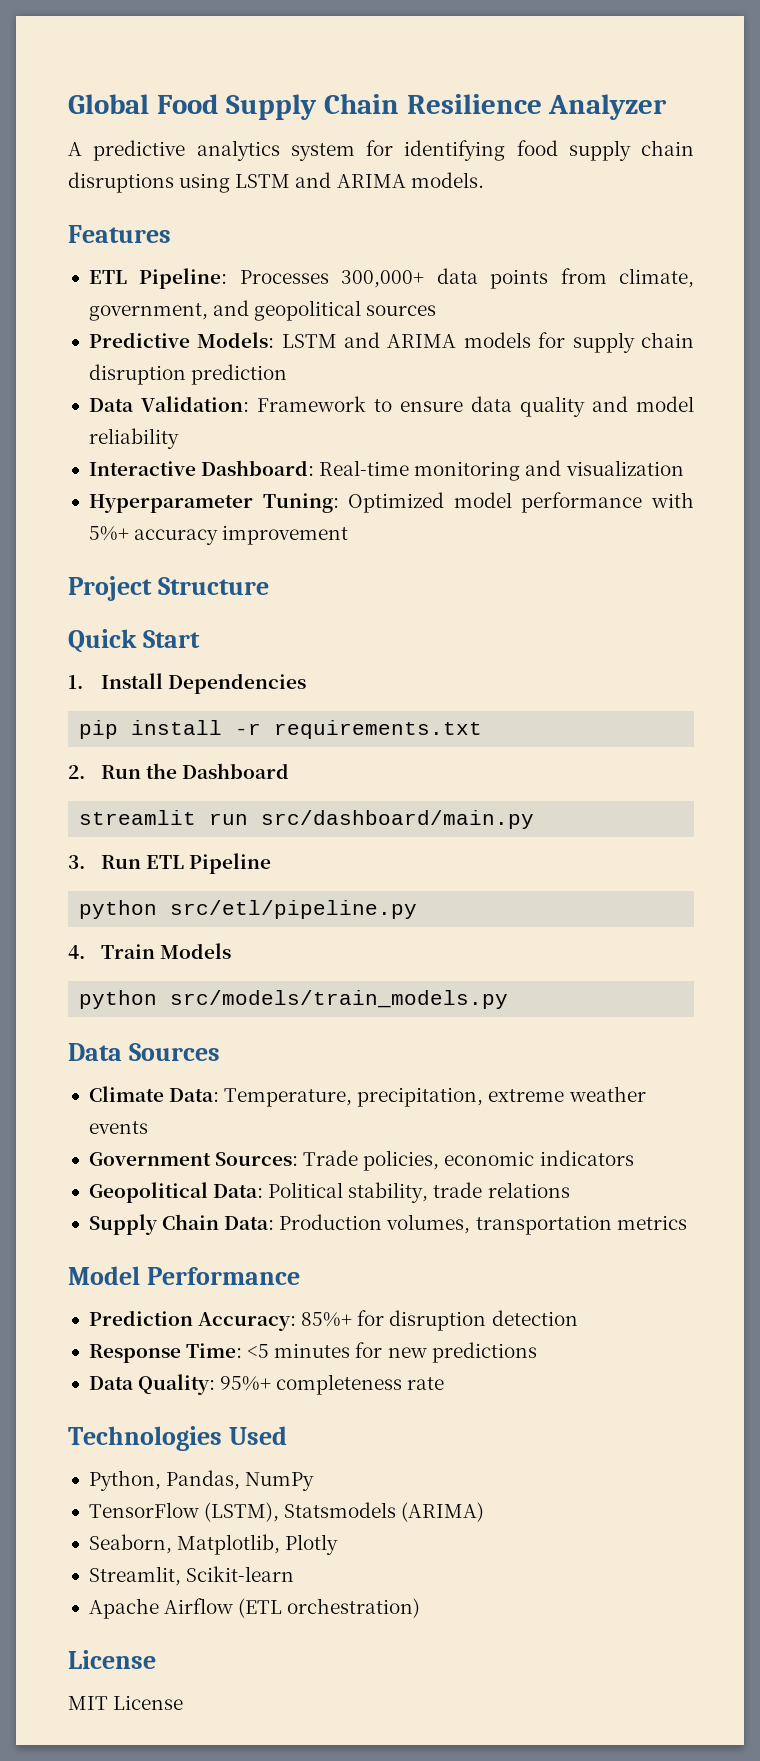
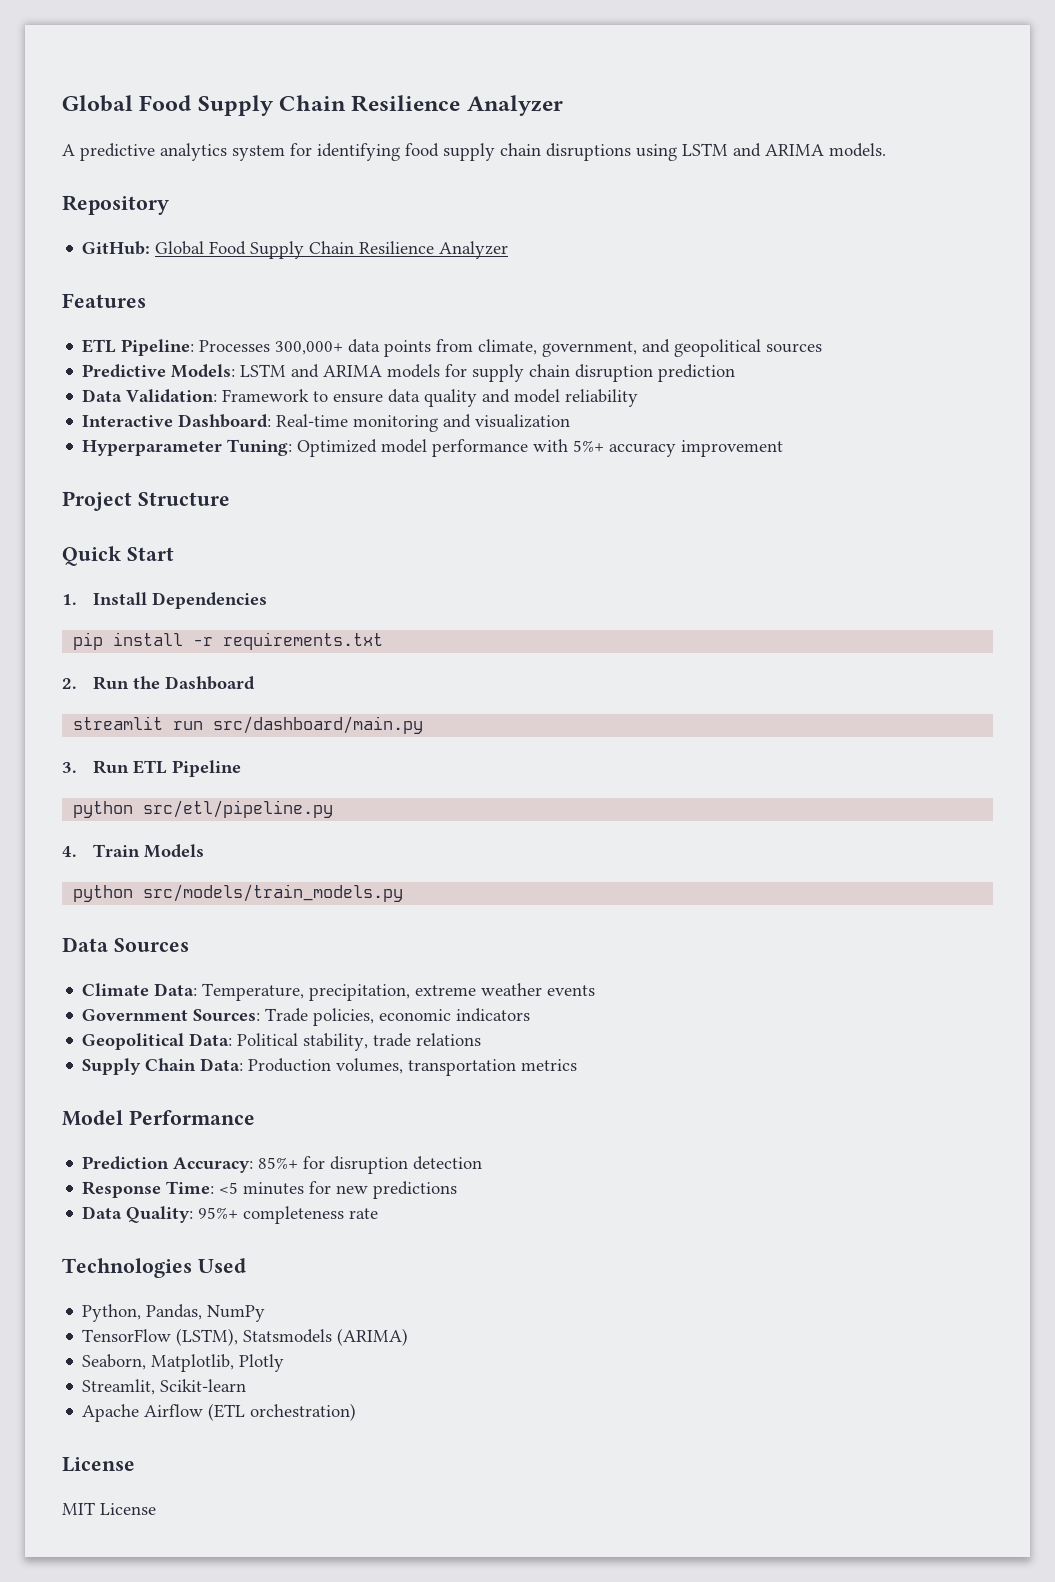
(484, 180) none -> [62,195,169,215] [82,241,509,259] // Repository // GitHub: Global Food Supply Chain Resilience Analyzer

